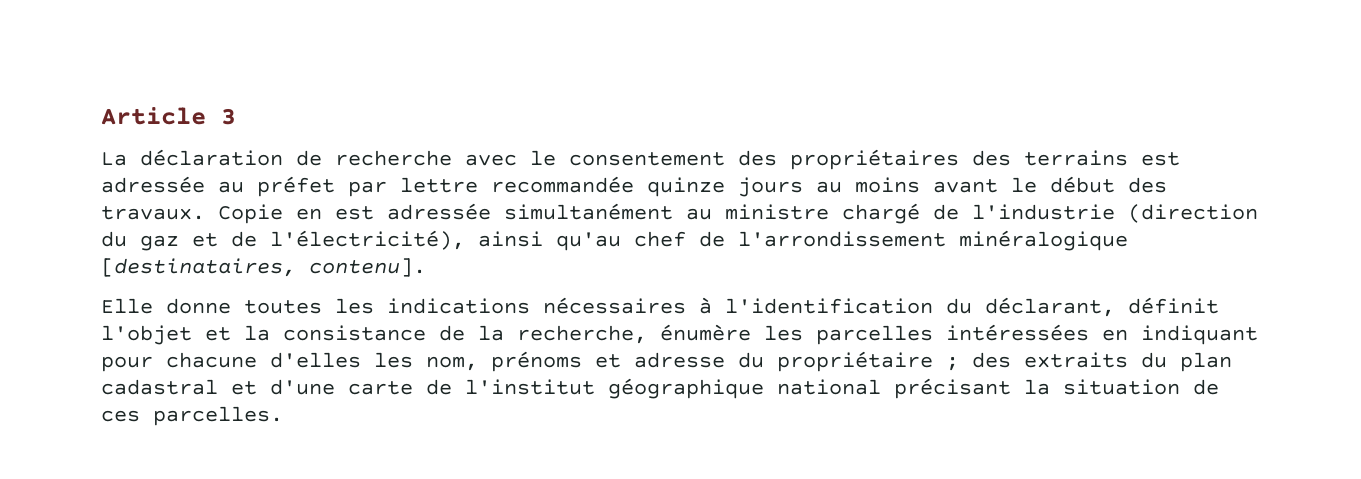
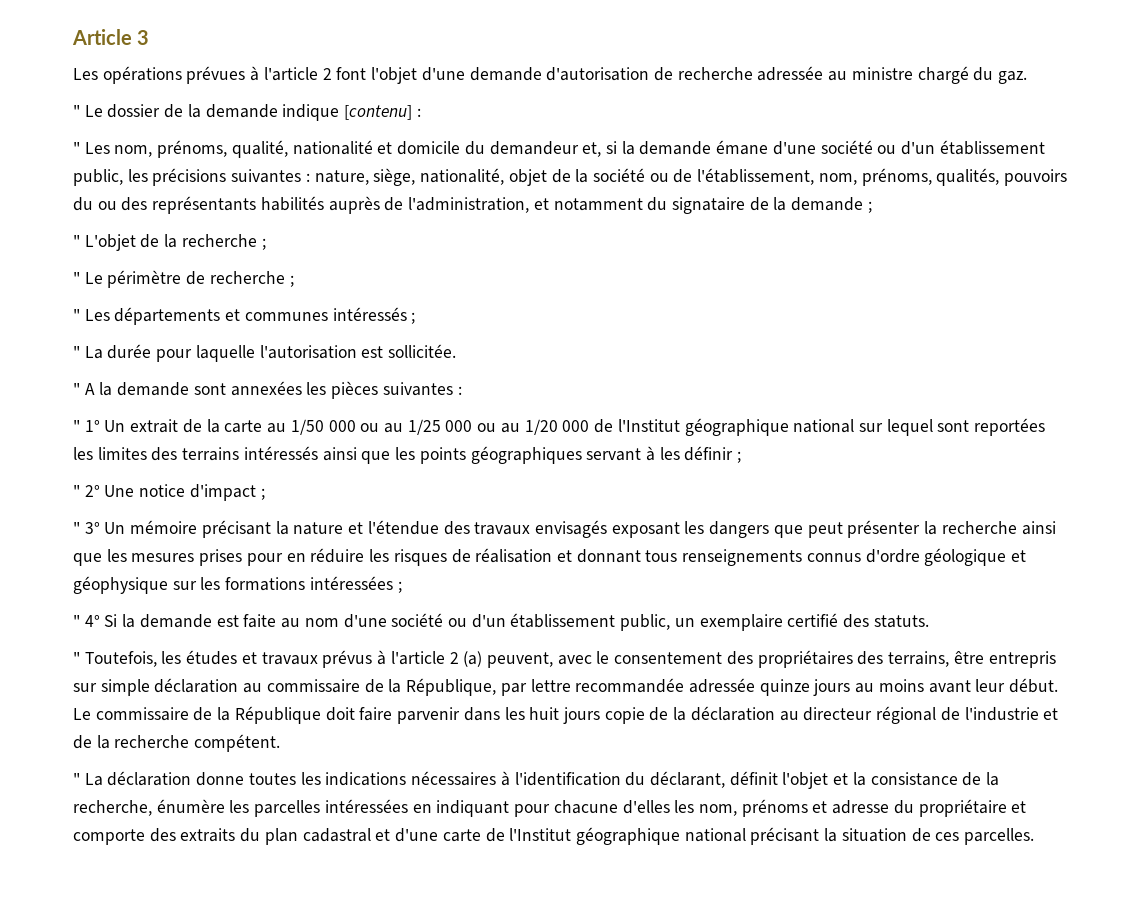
[101,149,452,166] La déclaration de recherche -> [73,66,1028,84] [73,104,421,121] [73,140,1045,158] [73,168,1068,186] [73,196,872,214] [73,234,266,251] [73,270,294,288] [73,307,416,325] [73,344,457,362] [73,381,462,399] [73,418,1046,436] [73,446,742,464] [73,484,265,501] [73,520,1056,538] [73,548,1027,566] [73,576,402,594] [73,613,929,631] [73,650,553,668] Les opérations prévues à l'article 2 font l'objet d'une demande d'autorisation de recherche adressée au ministre chargé du gaz. // " Le dossier de la demande indique [contenu] : // " Les nom, prénoms, qualité, nationalité et domicile du demandeur et, si la demande émane d'une société ou d'un établissement public, les précisions suivantes : nature, siège, nationalité, objet de la société ou de l'établissement, nom, prénoms, qualités, pouvoirs du ou des représentants habilités auprès de l'administration, et notamment du signataire de la demande ; // " L'objet de la recherche ; // " Le périmètre de recherche ; // " Les départements et communes intéressés ; // " La durée pour laquelle l'autorisation est sollicitée. // " A la demande sont annexées les pièces suivantes : // " 1° Un extrait de la carte au 1/50 000 ou au 1/25 000 ou au 1/20 000 de l'Institut géographique national sur lequel sont reportées les limites des terrains intéressés ainsi que les points géographiques servant à les définir ; // " 2° Une notice d'impact ; // " 3° Un mémoire précisant la nature et l'étendue des travaux envisagés exposant les dangers que peut présenter la recherche ainsi que les mesures prises pour en réduire les risques de réalisation et donnant tous renseignements connus d'ordre géologique et géophysique sur les formations intéressées ; // " 4° Si la demande est faite au nom d'une société ou d'un établissement public, un exemplaire certifié des statuts. // " Toutefois, les études et travaux prévus à l'article 2 (a) peuvent,
[1024,150,1180,166] [101,176,335,197] terrains est adressée au préfet -> [888,651,1056,668] [73,678,497,696] terrains, être entrepris sur simple déclaration au commissaire de la République,
(634, 184) none -> [688,678,755,693] adressée
[1011,176,1167,193] [101,203,1258,224] [101,230,1128,251] [101,258,426,277] [101,298,153,314] le début des travaux. Copie en est adressée simultanément au ministre chargé de l'industrie (direction du gaz et de l'électricité), ainsi qu'au chef de l'arrondissement minéralogique [destinataires, contenu]. // Elle -> [975,678,1059,693] [73,706,1059,724] [73,734,281,752] [73,771,192,786] leur début. Le commissaire de la République doit faire parvenir dans les huit jours copie de la déclaration au directeur régional de l'industrie et de la recherche compétent. // " La déclaration
[946,356,959,371] ; -> [1011,801,1027,813] [73,829,145,845] et comporte
[465,379,595,395] l'institut -> [509,828,572,841] l'Institut

